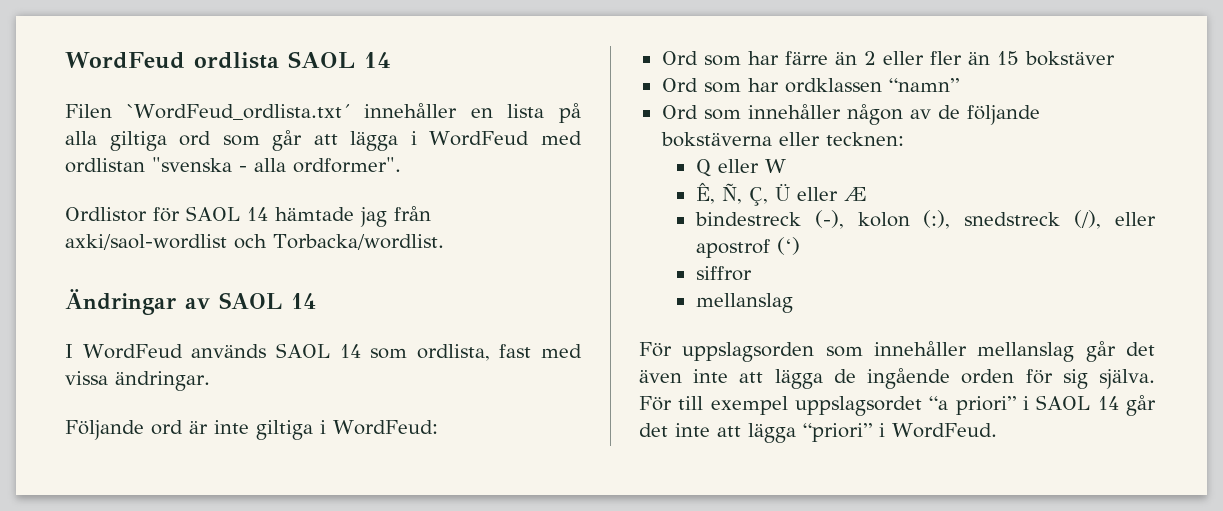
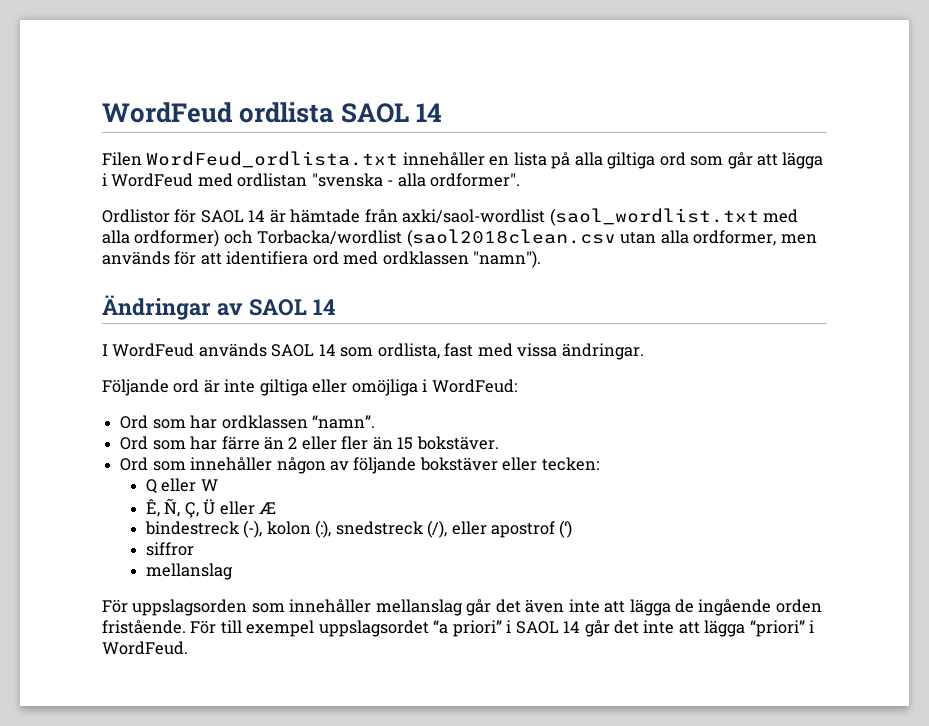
[126,104,350,120] `WordFeud_ordlista.txt´ -> [146,151,399,168] WordFeud_ordlista.txt
[275,206,431,227] [65,234,444,250] hämtade jag från axki/saol-wordlist och Torbacka/wordlist. -> [269,208,799,226] [102,229,817,247] [102,250,542,268] är hämtade från axki/saol-wordlist (saol_wordlist.txt med alla ordformer) och Torbacka/wordlist (saol2018clean.csv utan alla ordformer, men används för att identifiera ord med ordklassen "namn").
(313, 430) none -> [312,379,418,396] eller omöjliga
(438, 427) none -> [120,415,375,429] // Ord som har ordklassen “namn”.
[1024,51,1115,66] [661,78,959,93] bokstäver // Ord som har ordklassen “namn” -> [416,436,499,450] bokstäver.
[937,105,1040,125] [660,132,904,147] de följande bokstäverna eller tecknen: -> [353,457,599,474] följande bokstäver eller tecken:
[1025,369,1155,389] för sig själva. -> [102,620,186,634] fristående.

